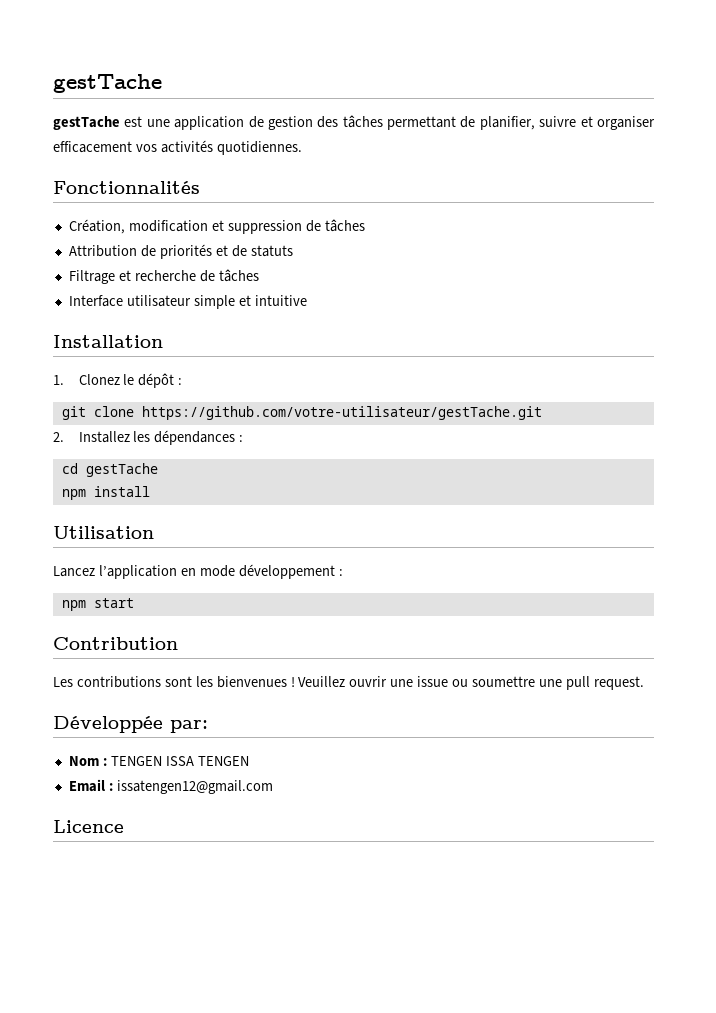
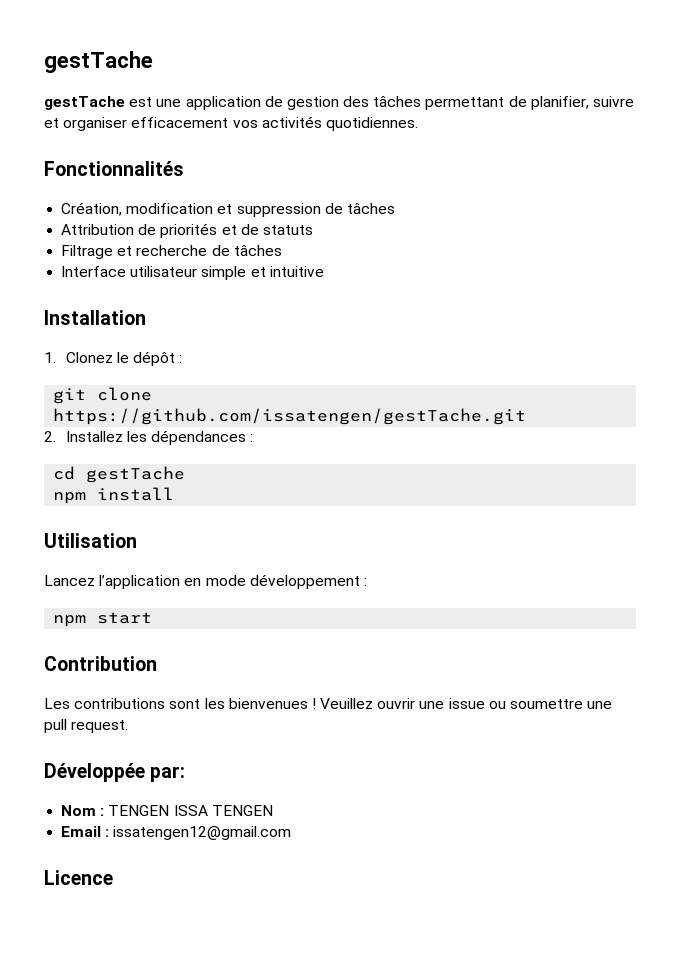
[141,406,542,420] https://github.com/votre-utilisateur/gestTache.git -> [53,408,527,425] https://github.com/issatengen/gestTache.git

